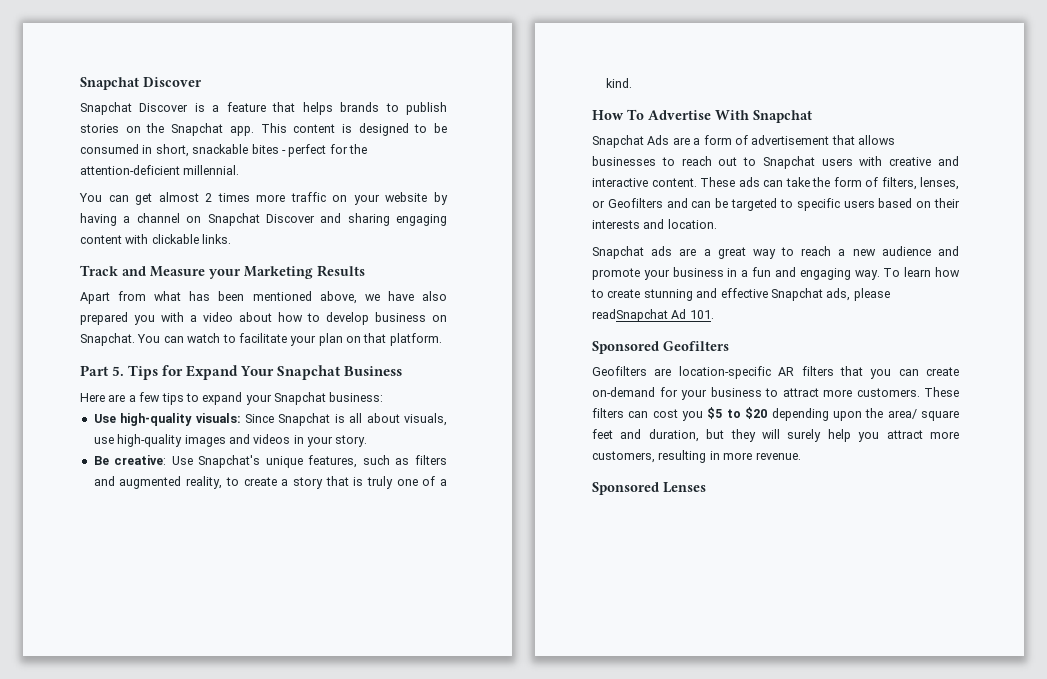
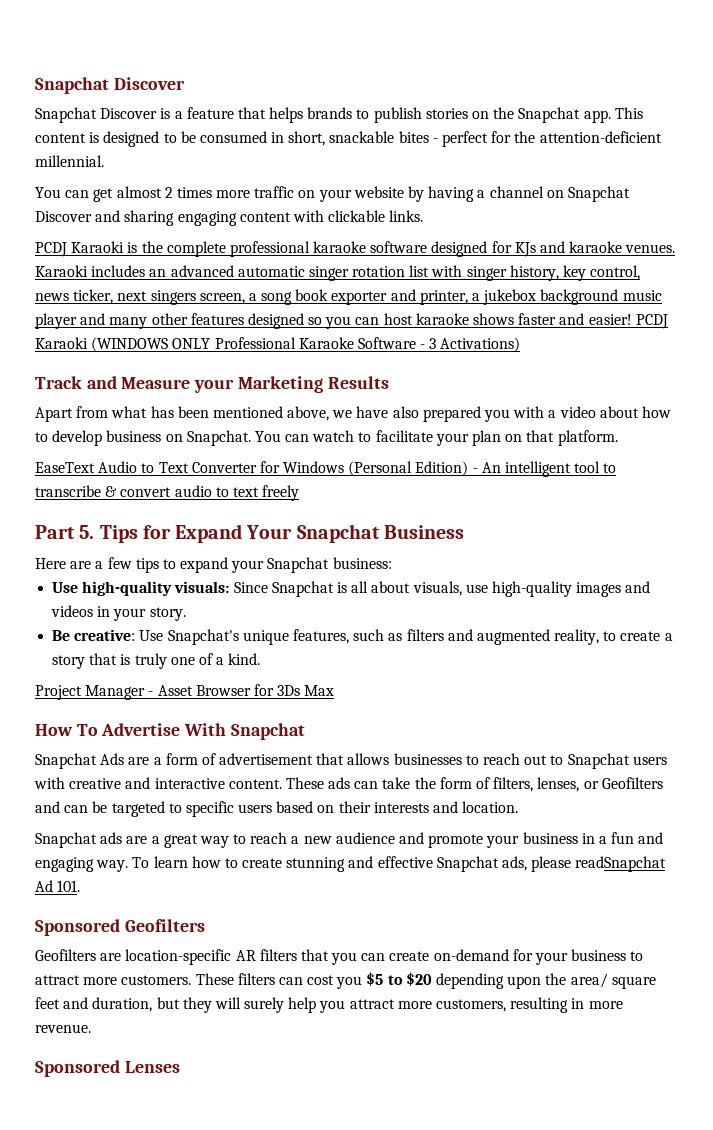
(232, 239) none -> [35,241,676,257] [35,265,641,281] [35,289,662,305] [35,313,668,329] [35,337,521,352] // PCDJ Karaoki is the complete professional karaoke software designed for KJs and karaoke venues. Karaoki includes an advanced automatic singer rotation list with singer history, key control, news ticker, next singers screen, a song book exporter and printer, a jukebox background music player and many other features designed so you can host karaoke shows faster and easier! PCDJ Karaoki (WINDOWS ONLY Professional Karaoke Software - 3 Activations)
(442, 339) none -> [35,461,617,477] [35,485,300,501] // EaseText Audio to Text Converter for Windows (Personal Edition) - An intelligent tool to transcribe & convert audio to text freely
(632, 83) none -> [35,684,335,700] // Project Manager - Asset Browser for 3Ds Max

